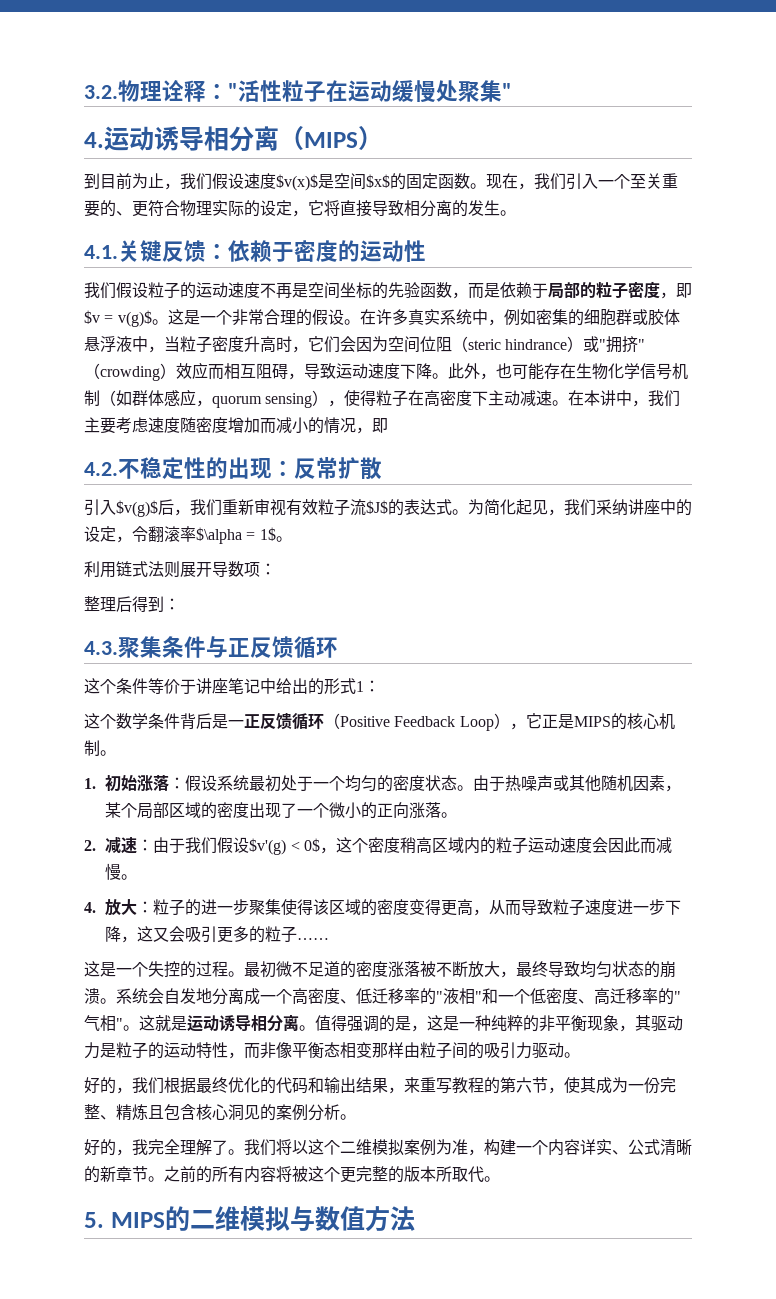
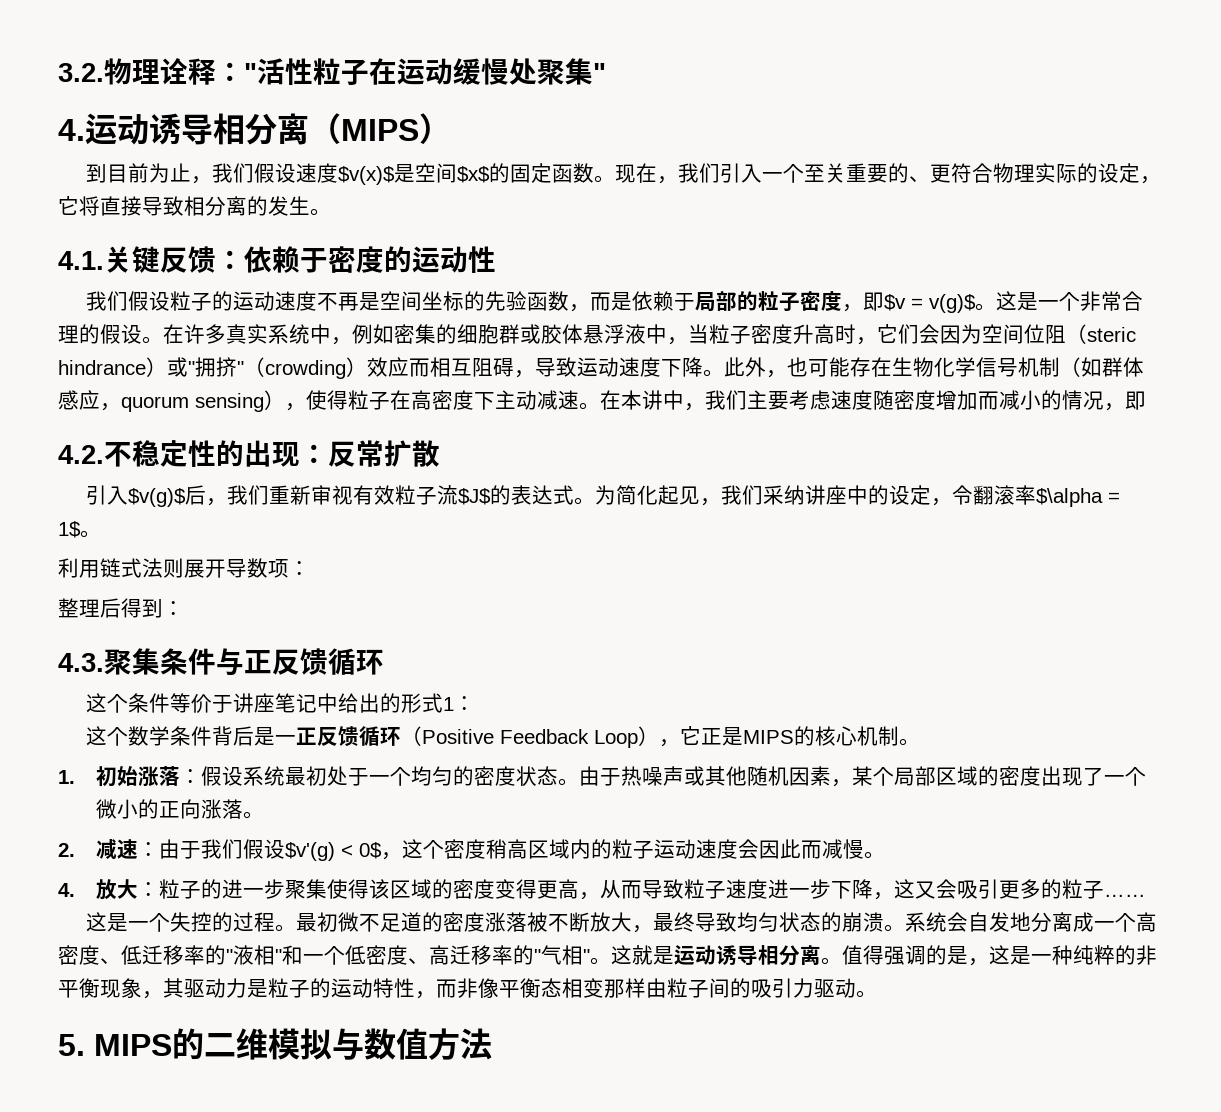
[84,1077,676,1094] [84,1104,356,1121] [84,1139,692,1156] [84,1166,500,1183] // 好的，我们根据最终优化的代码和输出结果，来重写教程的第六节，使其成为一份完整、精炼且包含核心洞见的案例分析。 // 好的，我完全理解了。我们将以这个二维模拟案例为准，构建一个内容详实、公式清晰的新章节。之前的所有内容将被这个更完整的版本所取代。 -> (877, 994) none

